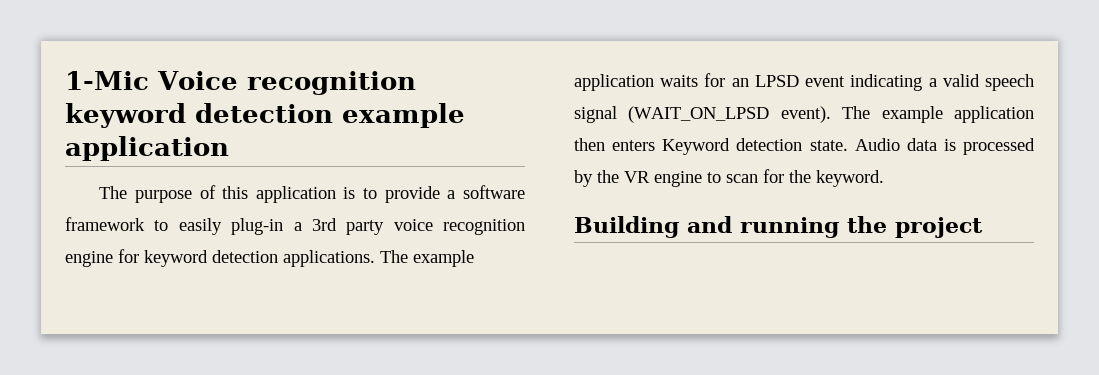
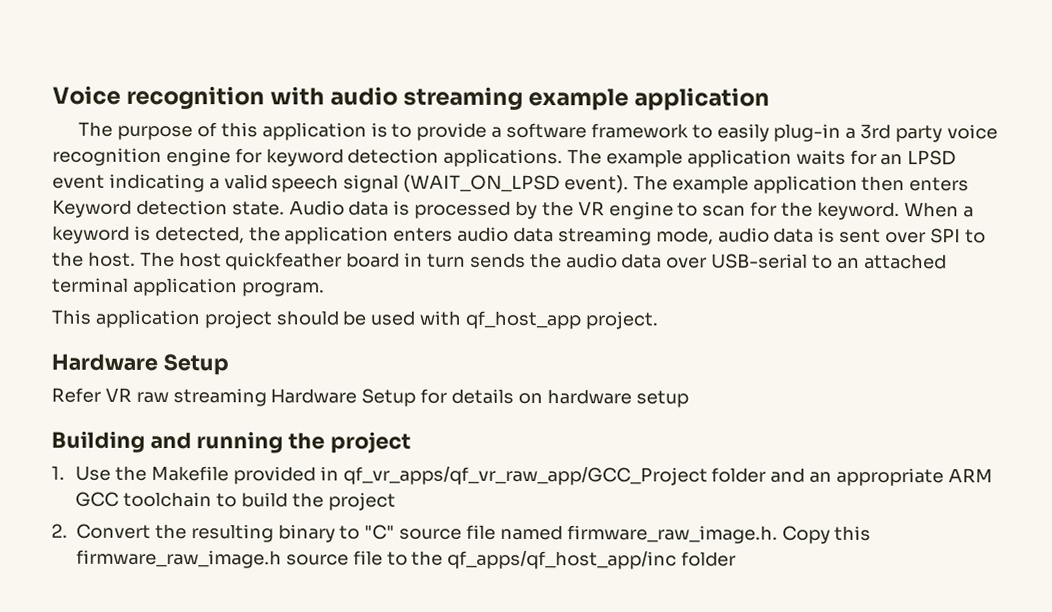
[65,71,149,90] 1-Mic -> (52, 95) none
[65,103,333,128] keyword detection -> [270,86,524,110] with audio streaming
(884, 178) none -> [903,202,974,218] [52,225,986,246] [52,251,947,271] [52,277,325,297] [51,309,658,330] [51,353,229,376] [51,387,689,408] When a keyword is detected, the application enters audio data streaming mode, audio data is sent over SPI to the host. The host quickfeather board in turn sends the audio data over USB-serial to an attached terminal application program. // This application project should be used with qf_host_app project. // Hardware Setup // Refer VR raw streaming Hardware Setup for details on hardware setup
(983, 227) none -> [51,465,993,487] [75,491,396,511] [51,523,872,544] [76,549,737,570] // 1. Use the Makefile provided in qf_vr_apps/qf_vr_raw_app/GCC_Project folder and an appropriate ARM GCC toolchain to build the project // 2. Convert the resulting binary to "C" source file named firmware_raw_image.h. Copy this firmware_raw_image.h source file to the qf_apps/qf_host_app/inc folder

